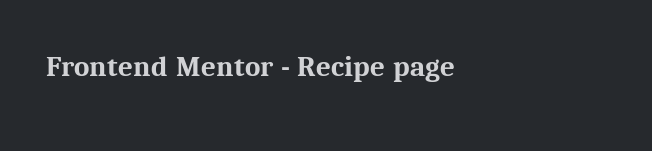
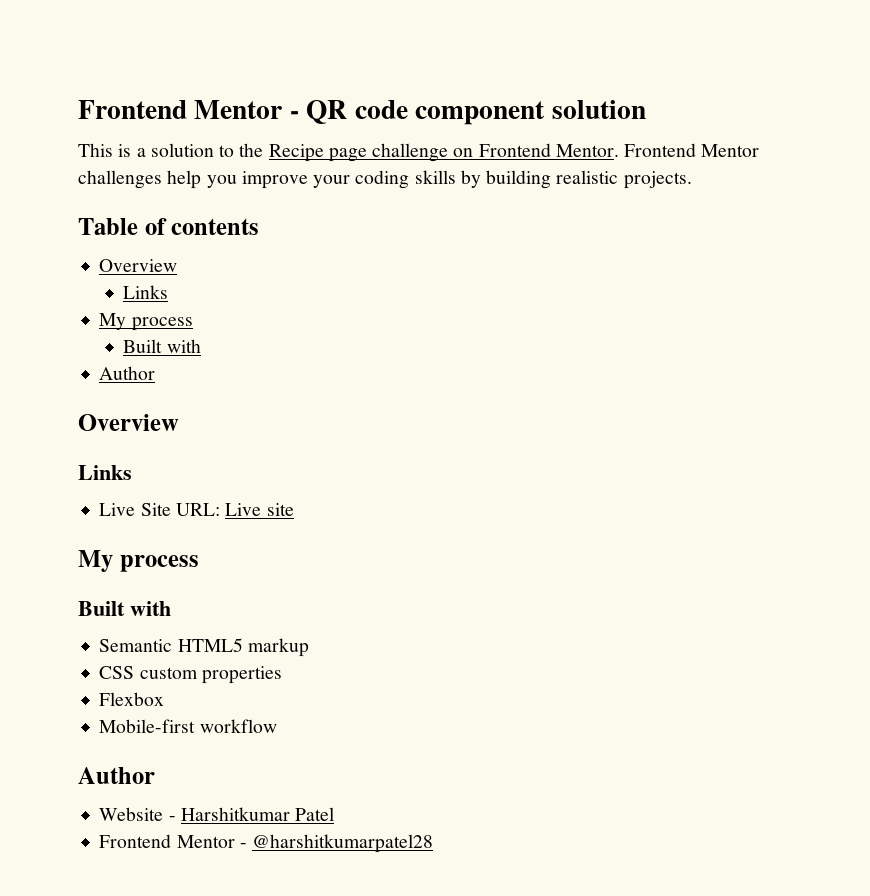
[46,56,456,82] Frontend Mentor - Recipe page -> [78,100,646,125] [78,143,760,162] [78,170,692,189] [78,218,260,235] [99,259,178,272] [123,285,169,299] [99,313,193,331] [123,339,201,353] [99,366,156,380] [78,414,179,431] [78,465,132,480] [99,503,294,516] [78,550,199,572] [78,601,171,616] [99,638,309,657] [99,666,282,684] [99,692,165,706] [99,719,277,733] [78,767,155,784] [99,807,335,821] [99,834,434,853] Frontend Mentor - QR code component solution // This is a solution to the Recipe page challenge on Frontend Mentor. Frontend Mentor challenges help you improve your coding skills by building realistic projects. // Table of contents // Overview // Links // My process // Built with // Author // Overview // Links // Live Site URL: Live site // My process // Built with // Semantic HTML5 markup // CSS custom properties // Flexbox // Mobile-first workflow // Author // Website - Harshitkumar Patel // Frontend Mentor - @harshitkumarpatel28

